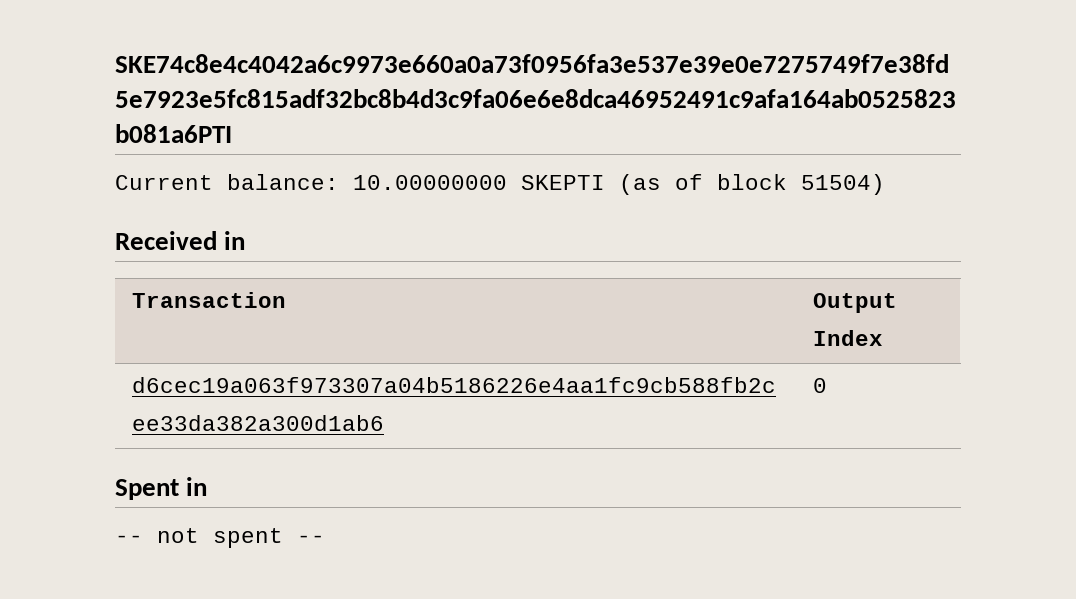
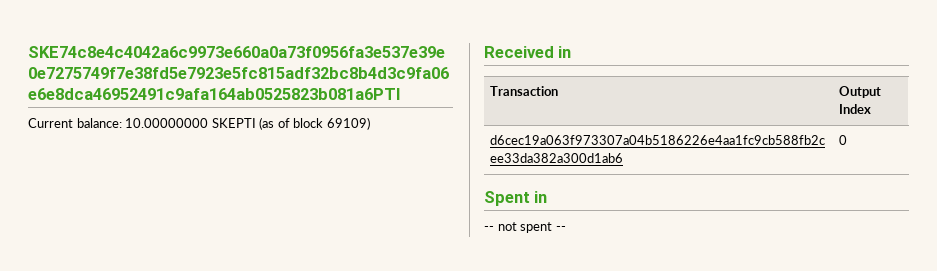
[801,174,885,195] 51504) -> [326,117,370,130] 69109)

